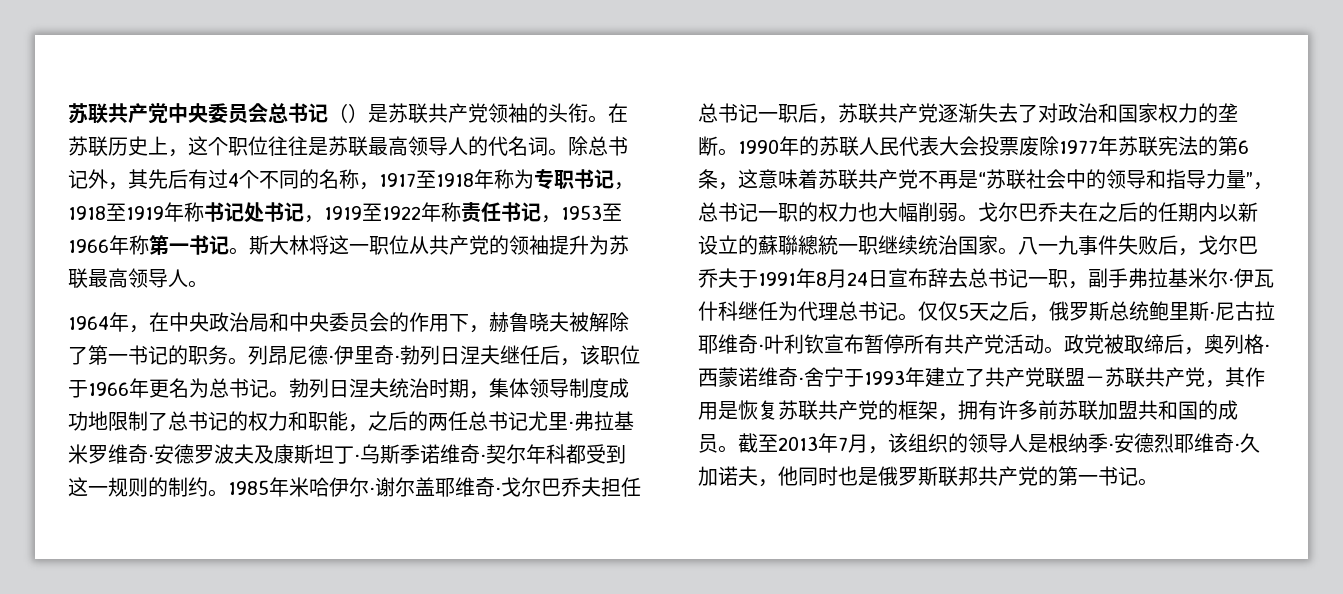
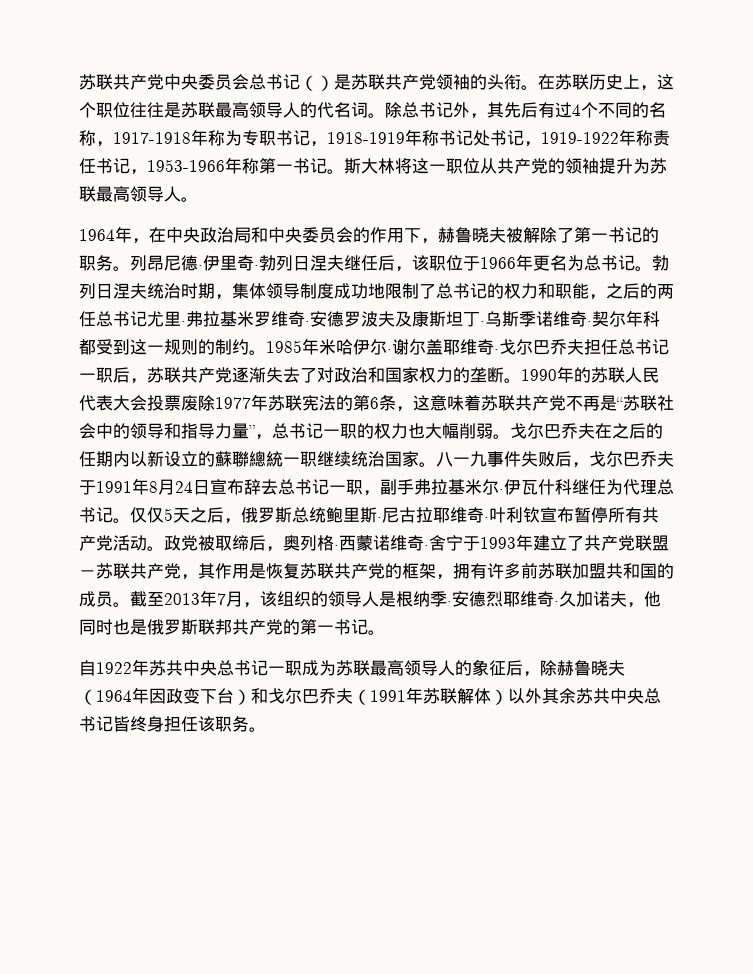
[379,170,474,188] 1917至1918 -> [113,132,191,144] 1917-1918
[68,203,164,221] 1918至1919 -> [327,132,405,144] 1918-1919
[324,203,421,221] 1919至1922 -> [541,132,619,144] 1919-1922
[561,203,622,221] [68,239,109,253] 1953至1966 -> [147,159,225,172] 1953-1966
(1158, 482) none -> [79,659,625,677] [79,687,661,705] [79,716,266,732] // 自1922年苏共中央总书记一职成为苏联最高领导人的象征后，除赫鲁晓夫（1964年因政变下台）和戈尔巴乔夫（1991年苏联解体）以外其余苏共中央总书记皆终身担任该职务。

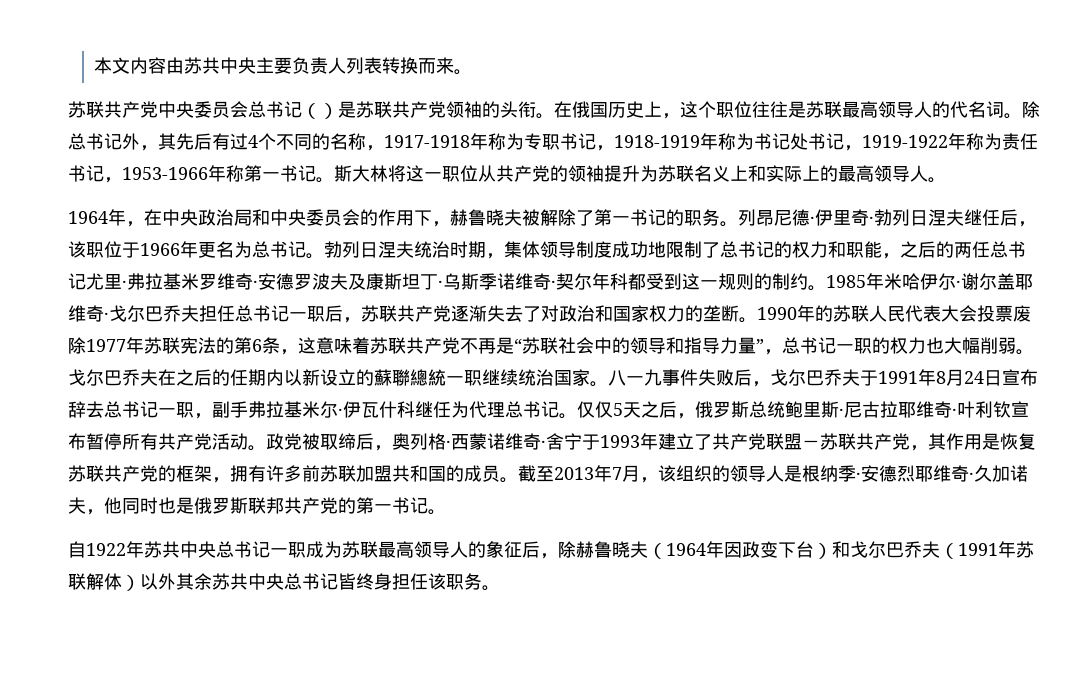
(79, 82) none -> [94,57,473,75] 本文内容由苏共中央主要负责人列表转换而来。 //
[555,74,589,90] 苏联 -> [572,101,608,118] 俄国
(439, 138) none -> [736,133,754,150] 为
(653, 138) none -> [984,133,1002,150] 为
(96, 194) none -> [694,165,838,182] 名义上和实际上的

